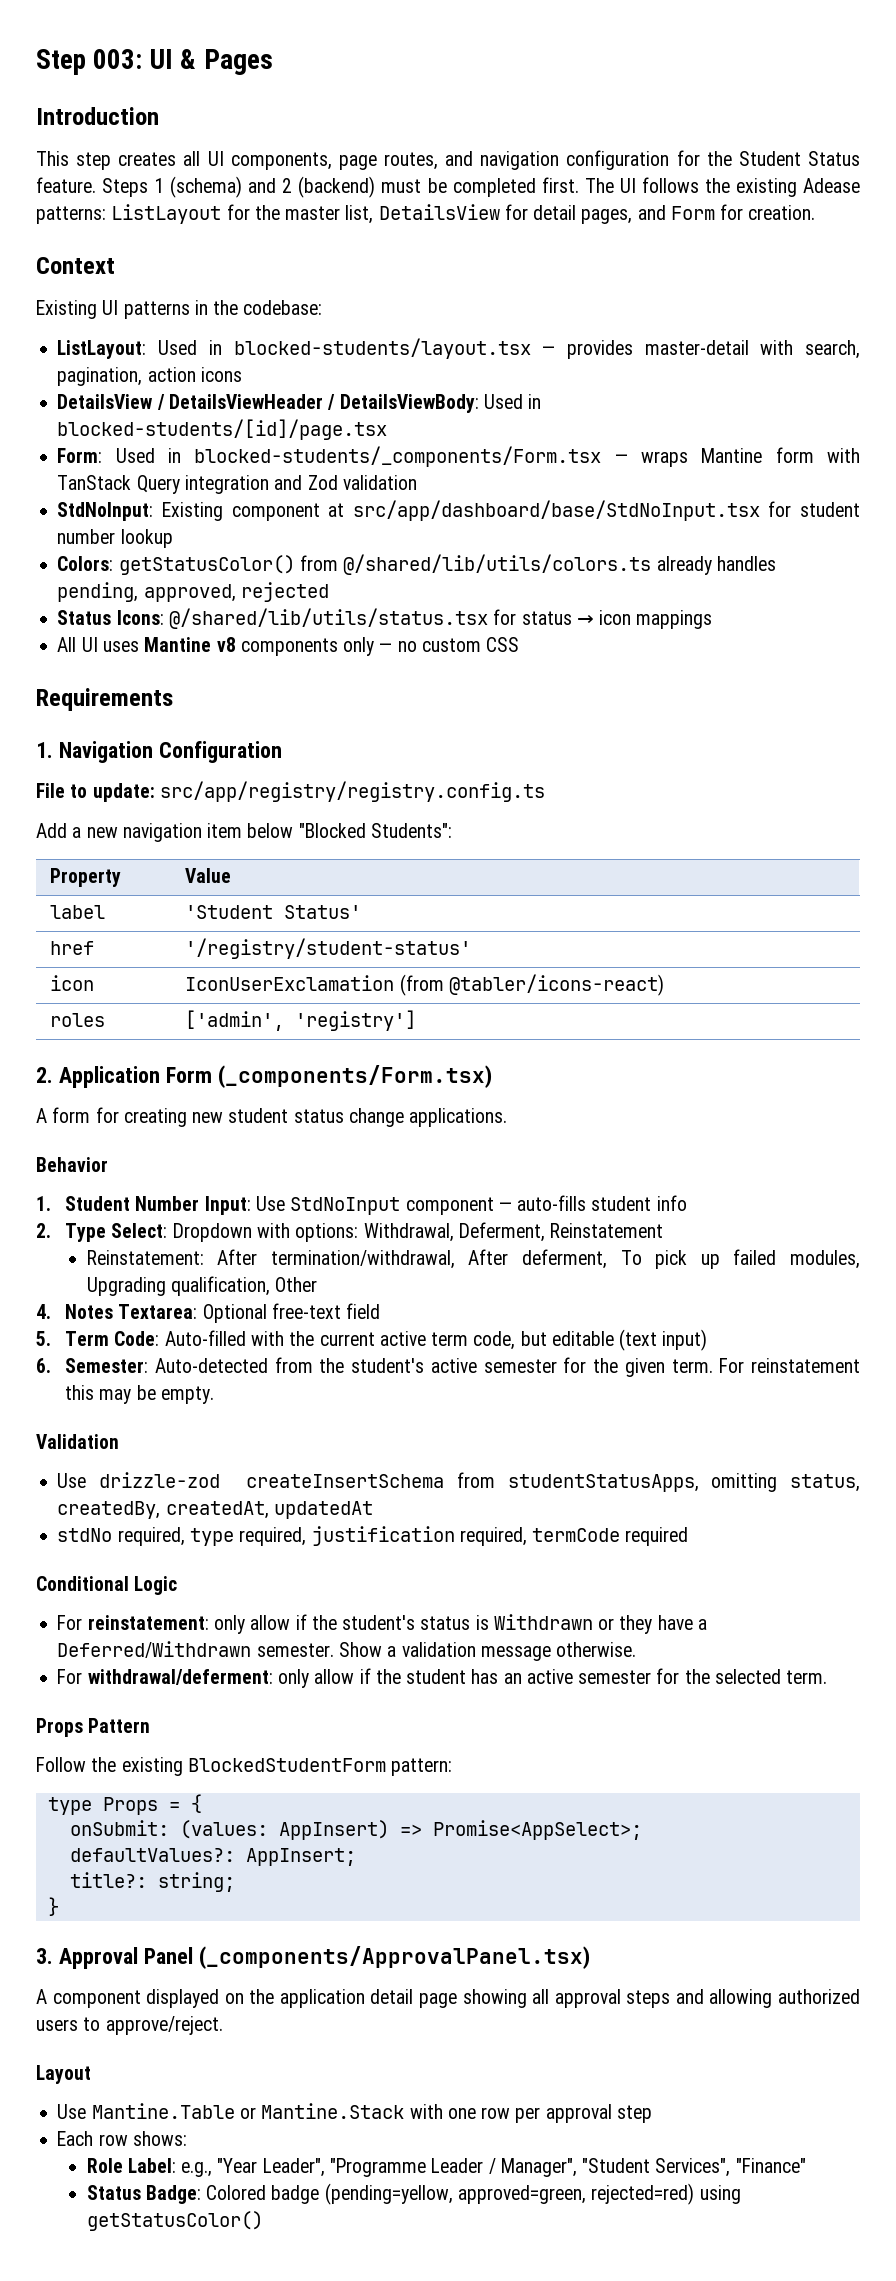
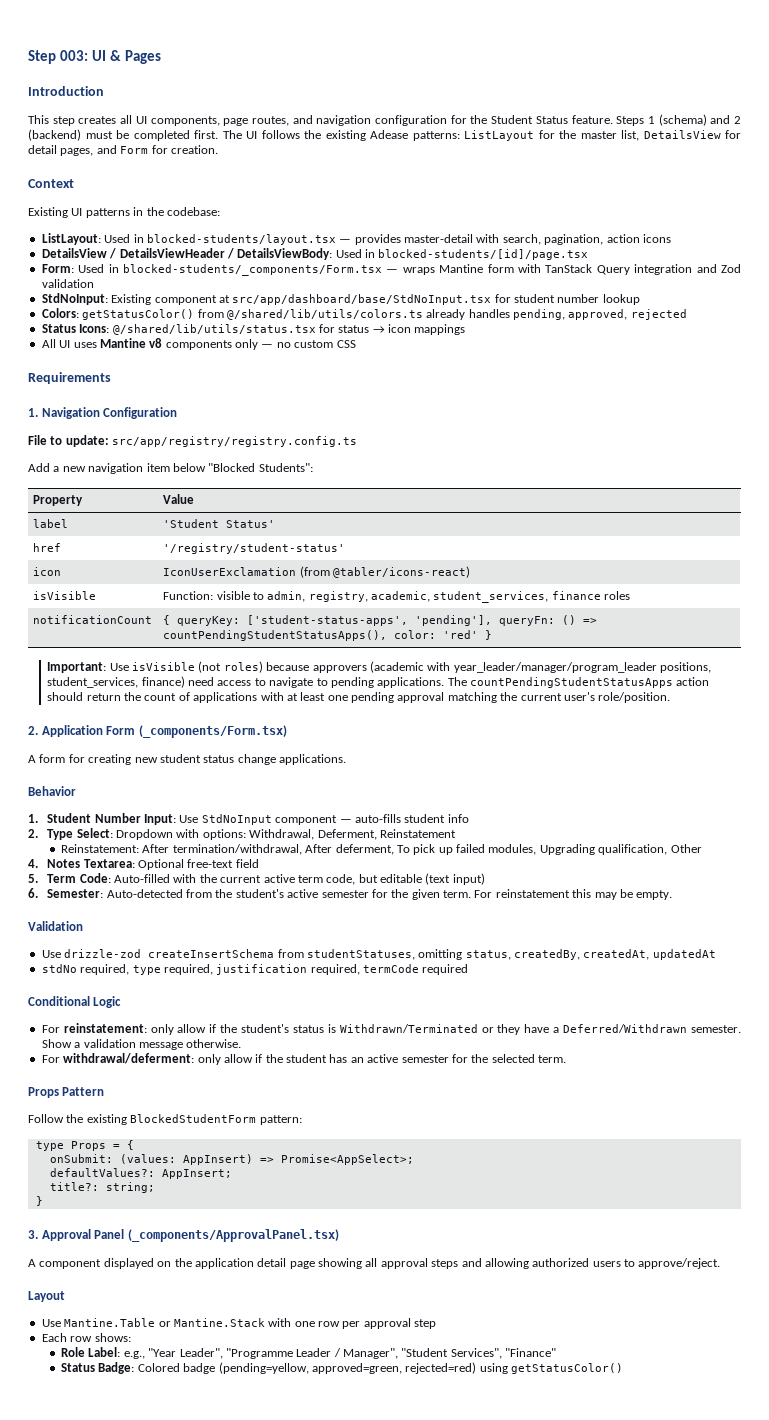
[50,1013,106,1027] [185,1010,417,1031] roles | ['admin', 'registry'] -> [33,591,97,600] [163,591,631,603] [33,615,153,624] [163,615,598,626] [163,630,493,641] [47,661,712,673] [47,676,710,688] [47,692,671,703] isVisible | Function: visible to admin, registry, academic, student_services, finance roles // notificationCount | { queryKey: ['student-status-apps', 'pending'], queryFn: () => countPendingStudentStatusApps(), color: 'red' } // Important: Use isVisible (not roles) because approvers (academic with year_leader/manager/program_leader positions, student_services, finance) need access to navigate to pending applications. The countPendingStudentStatusApps action should return the count of applications with at least one pending approval matching the current user's role/position.
[507,1474,699,1492] studentStatusApps, -> [306,949,415,960] studentStatuses,
[493,1614,593,1630] Withdrawn -> [339,1024,478,1033] Withdrawn/Terminated

